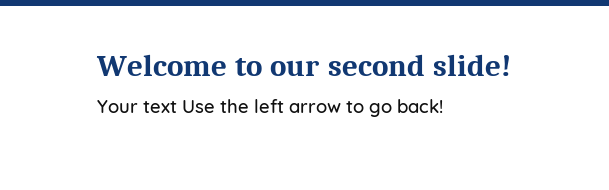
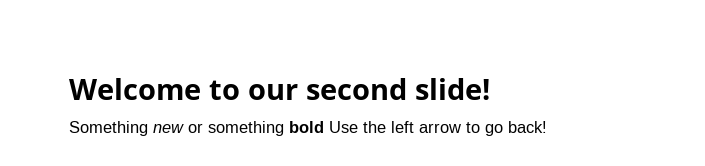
[97,100,177,113] Your text -> [69,121,324,136] Something new or something bold

